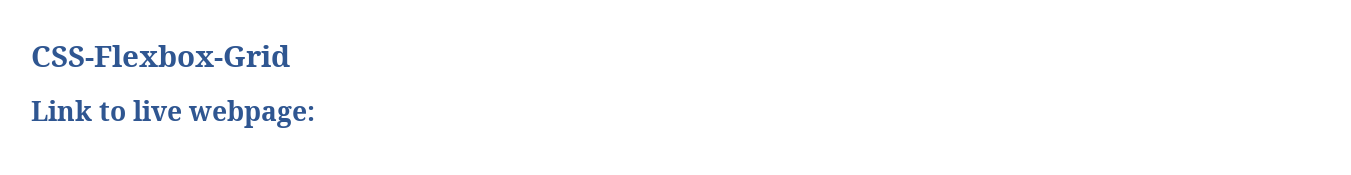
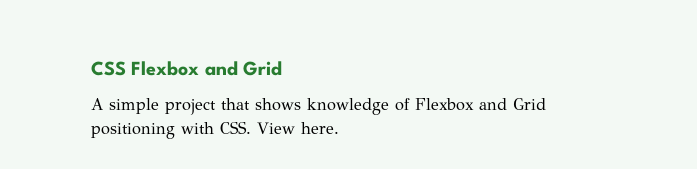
[31,45,290,67] [31,100,316,128] CSS-Flexbox-Grid // Link to live webpage: -> [91,61,283,76] [91,98,546,115] [91,121,339,139] CSS Flexbox and Grid // A simple project that shows knowledge of Flexbox and Grid positioning with CSS. View here.

